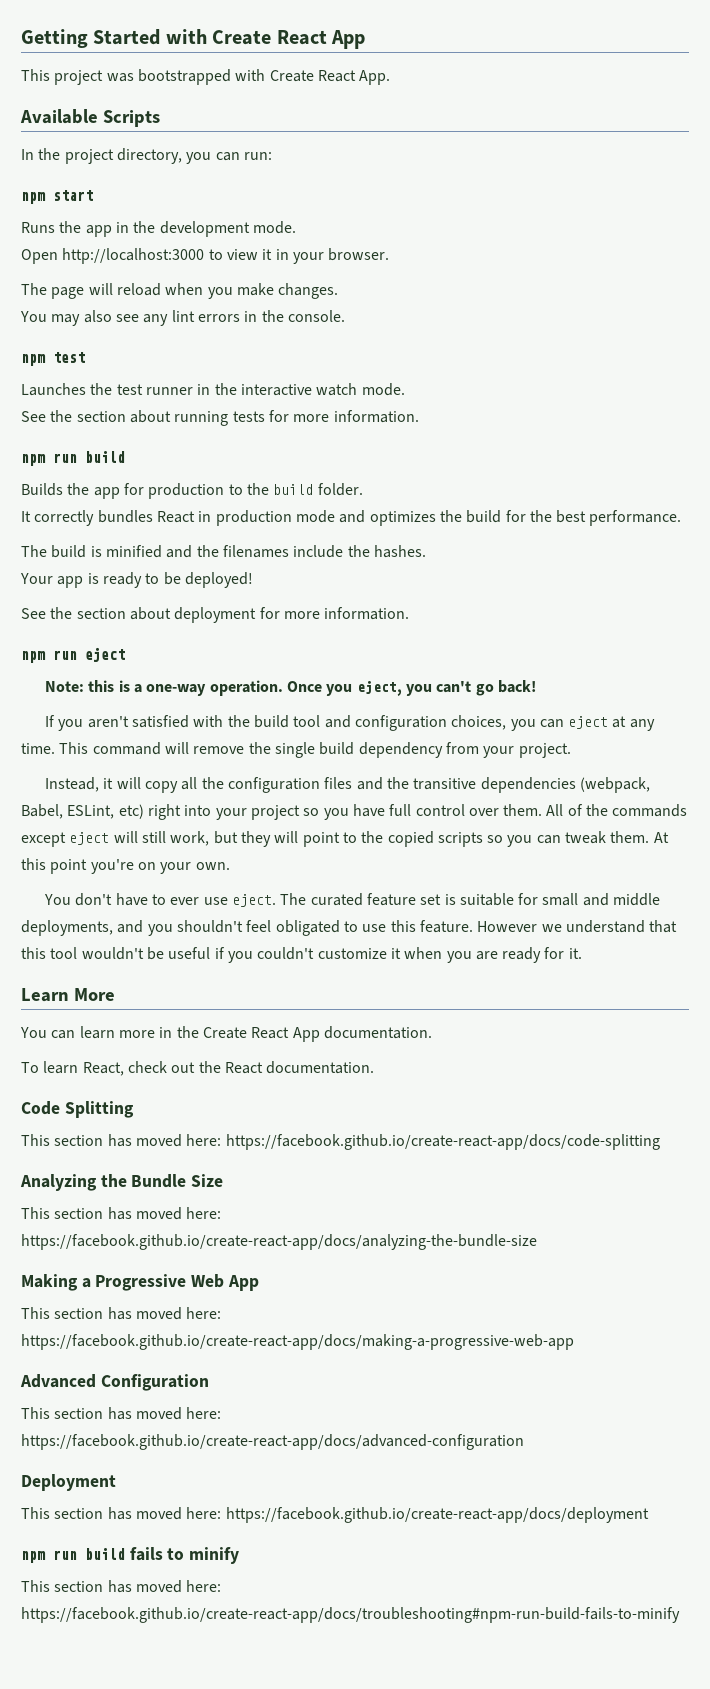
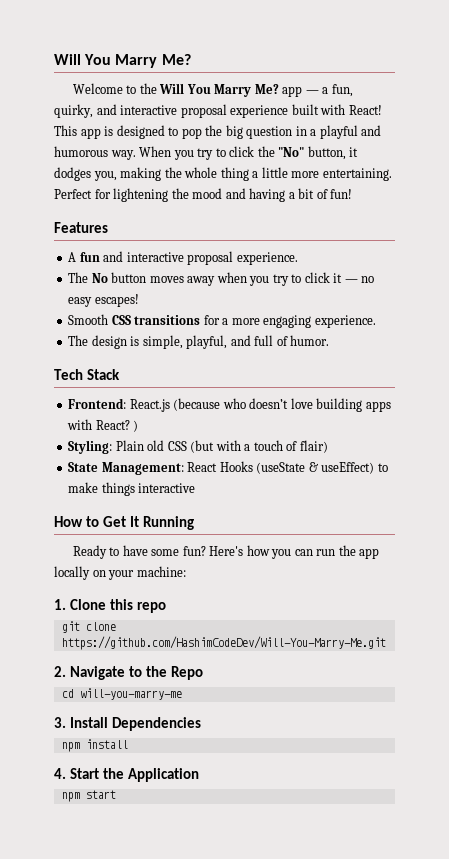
[21,29,365,49] [21,69,391,85] [20,109,160,127] [21,148,272,164] [21,190,93,204] [21,221,296,237] [21,248,390,264] [21,283,339,299] [20,310,345,326] [21,352,85,366] [21,383,405,396] [21,410,419,426] [21,451,125,466] [21,483,363,499] [21,510,682,526] [21,545,426,558] [20,572,253,588] [21,607,410,623] [21,647,125,663] [44,680,536,696] [44,715,655,731] [21,742,571,758] [44,777,650,793] [21,804,688,820] [21,831,669,847] [21,858,230,874] [43,893,661,907] [21,920,678,936] [21,947,582,963] [21,988,115,1002] [20,1026,432,1042] [21,1061,375,1076] [21,1101,134,1118] [21,1134,660,1150] [20,1174,224,1191] [21,1207,222,1220] [21,1234,537,1250] [21,1274,259,1291] [21,1307,222,1320] [21,1334,574,1350] [20,1374,209,1391] [21,1407,222,1420] [21,1434,524,1450] [21,1474,116,1491] [21,1507,649,1523] [21,1547,240,1564] [21,1580,222,1593] [21,1607,680,1623] Getting Started with Create React App // This project was bootstrapped with Create React App. // Available Scripts // In the project directory, you can run: // npm start // Runs the app in the development mode. // Open http://localhost:3000 to view it in your browser. // The page will reload when you make changes. // You may also see any lint errors in the console. // npm test // Launches the test runner in the interactive watch mode. // See the section about running tests for more information. // npm run build // Builds the app for production to the build folder. // It correctly bundles React in production mode and optimizes the build for the best performance. // The build is minified and the filenames include the hashes. // Your app is ready to be deployed! // See the section about deployment for more information. // npm run eject // Note: this is a one-way operation. Once you eject, you can't go back! // If you aren't satisfied with the build tool and configuration choices, you can eject at any time. This command will remove the single build dependency from your project. // Instead, it will copy all the configuration files and the transitive dependencies (webpack, Babel, ESLint, etc) right into your project so you have full control over them. All of the commands except eject will still work, but they will point to the copied scripts so you can tweak them. At this point you're on your own. // You don't have to ever use eject. The curated feature set is suitable for small and middle deployments, and you shouldn't feel obligated to use this feature. However we understand that this tool wouldn't be useful if you couldn't customize it when you are ready for it. // Learn More // You can learn more in the Create React App documentation. // To learn React, check out the React documentation. // Code Splitting // This section has moved here: https://facebook.github.io/create-react-app/docs/code-splitting // Analyzing the Bundle Size // This section has moved here: https://facebook.github.io/create-react-app/docs/analyzing-the-bundle-size // Making a Progressive Web App // This section has moved here: https://facebook.github.io/create-react-app/docs/making-a-progressive-web-app // Advanced Configuration // This section has moved here: https://facebook.github.io/create-react-app/docs/advanced-configuration // Deployment // This section has moved here: https://facebook.github.io/create-react-app/docs/deployment // npm run build fails to minify // This section has moved here: https://facebook.github.io/create-react-app/docs/troubleshooting#npm-run-build-fails-to-minify -> [54,54,191,68] [72,83,353,97] [54,104,382,118] [54,125,382,139] [54,146,359,160] [54,167,392,181] [54,188,353,202] [54,222,108,233] [68,251,298,265] [68,272,375,286] [68,294,139,307] [68,314,376,328] [68,335,330,349] [54,369,121,380] [68,398,391,412] [67,419,139,432] [68,440,328,454] [68,461,388,475] [68,482,196,496] [54,516,195,530] [72,545,380,559] [54,566,186,580] [54,599,166,613] [61,621,116,633] [61,636,386,650] [54,666,203,680] [61,688,182,700] [54,717,201,731] [61,739,128,752] [54,768,199,782] [61,790,116,802] Will You Marry Me? // Welcome to the Will You Marry Me? app — a fun, quirky, and interactive proposal experience built with React! This app is designed to pop the big question in a playful and humorous way. When you try to click the "No" button, it dodges you, making the whole thing a little more entertaining. Perfect for lightening the mood and having a bit of fun! // Features // A fun and interactive proposal experience. // The No button moves away when you try to click it — no easy escapes! // Smooth CSS transitions for a more engaging experience. // The design is simple, playful, and full of humor. // Tech Stack // Frontend: React.js (because who doesn’t love building apps with React? ) // Styling: Plain old CSS (but with a touch of flair) // State Management: React Hooks (useState & useEffect) to make things interactive // How to Get It Running // Ready to have some fun? Here's how you can run the app locally on your machine: // 1. Clone this repo // git clone https://github.com/HashimCodeDev/Will-You-Marry-Me.git // 2. Navigate to the Repo // cd will-you-marry-me // 3. Install Dependencies // npm install // 4. Start the Application // npm start

